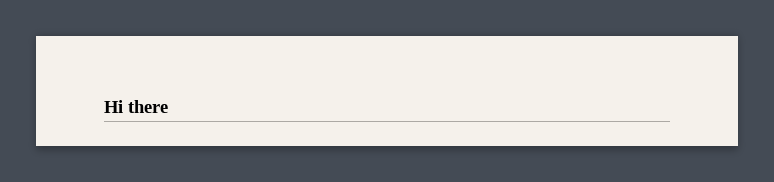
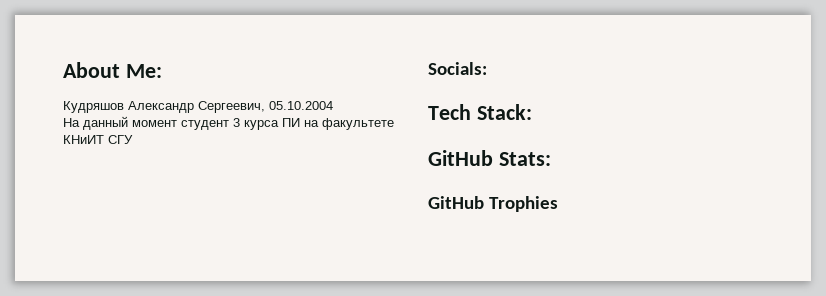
[104,100,168,113] Hi there -> [63,62,162,78] [63,101,333,113] [63,116,394,130] [63,135,133,144] [428,62,487,75] [428,104,532,120] [428,150,551,166] [428,196,558,212] About Me: // Кудряшов Александр Сергеевич, 05.10.2004 // На данный момент студент 3 курса ПИ на факультете КНиИТ СГУ // Socials: // Tech Stack: // GitHub Stats: // GitHub Trophies

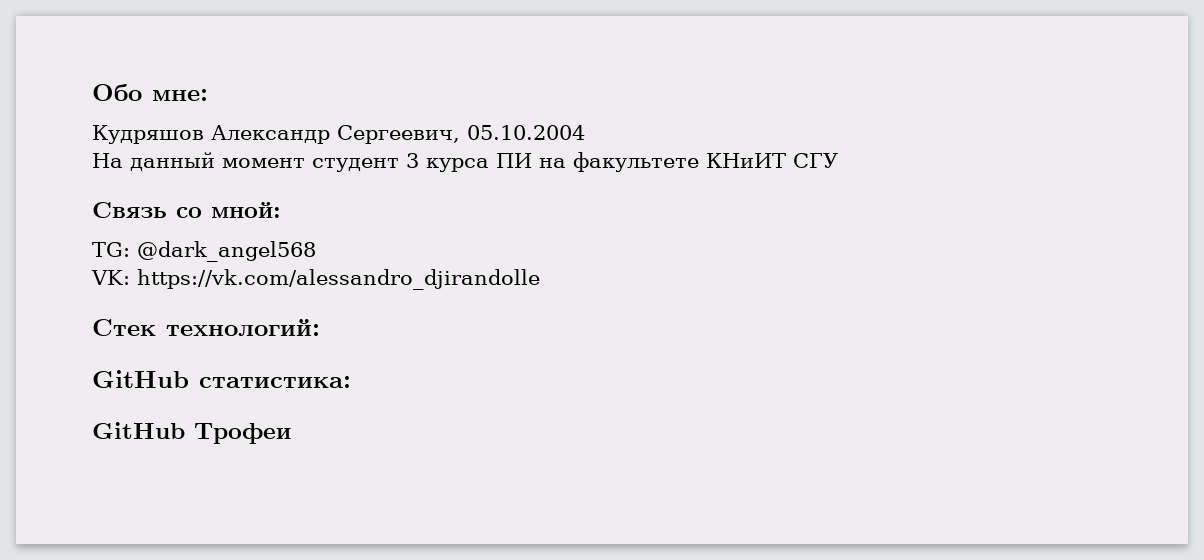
[63,62,162,78] About Me: -> [92,84,208,101] Обо мне:
[428,62,487,75] [428,104,532,120] [428,150,551,166] [428,196,558,212] Socials: // Tech Stack: // GitHub Stats: // GitHub Trophies -> [92,202,281,218] [92,241,316,262] [91,269,540,290] [92,319,320,336] [92,370,351,388] [92,422,291,444] Связь со мной: // TG: @dark_angel568 // VK: https://vk.com/alessandro_djirandolle // Стек технологий: // GitHub статистика: // GitHub Трофеи

